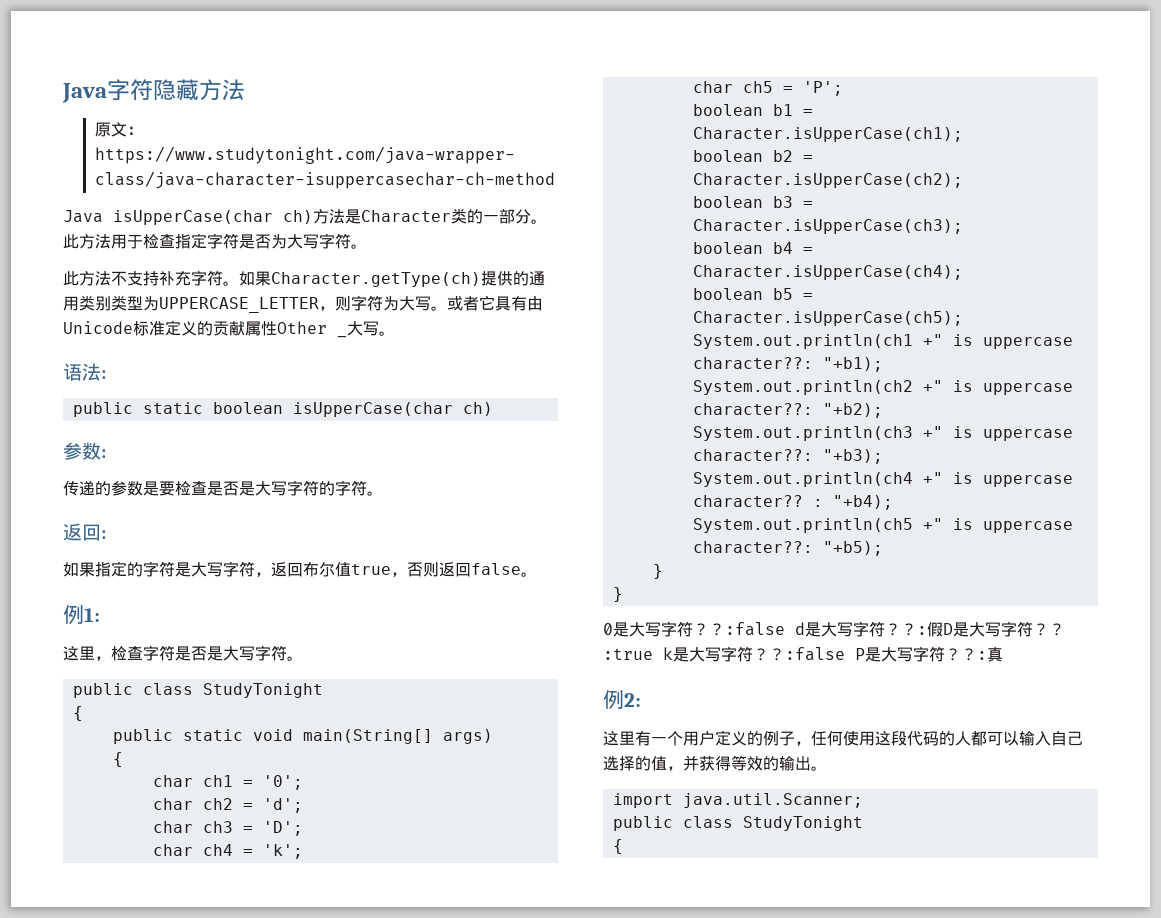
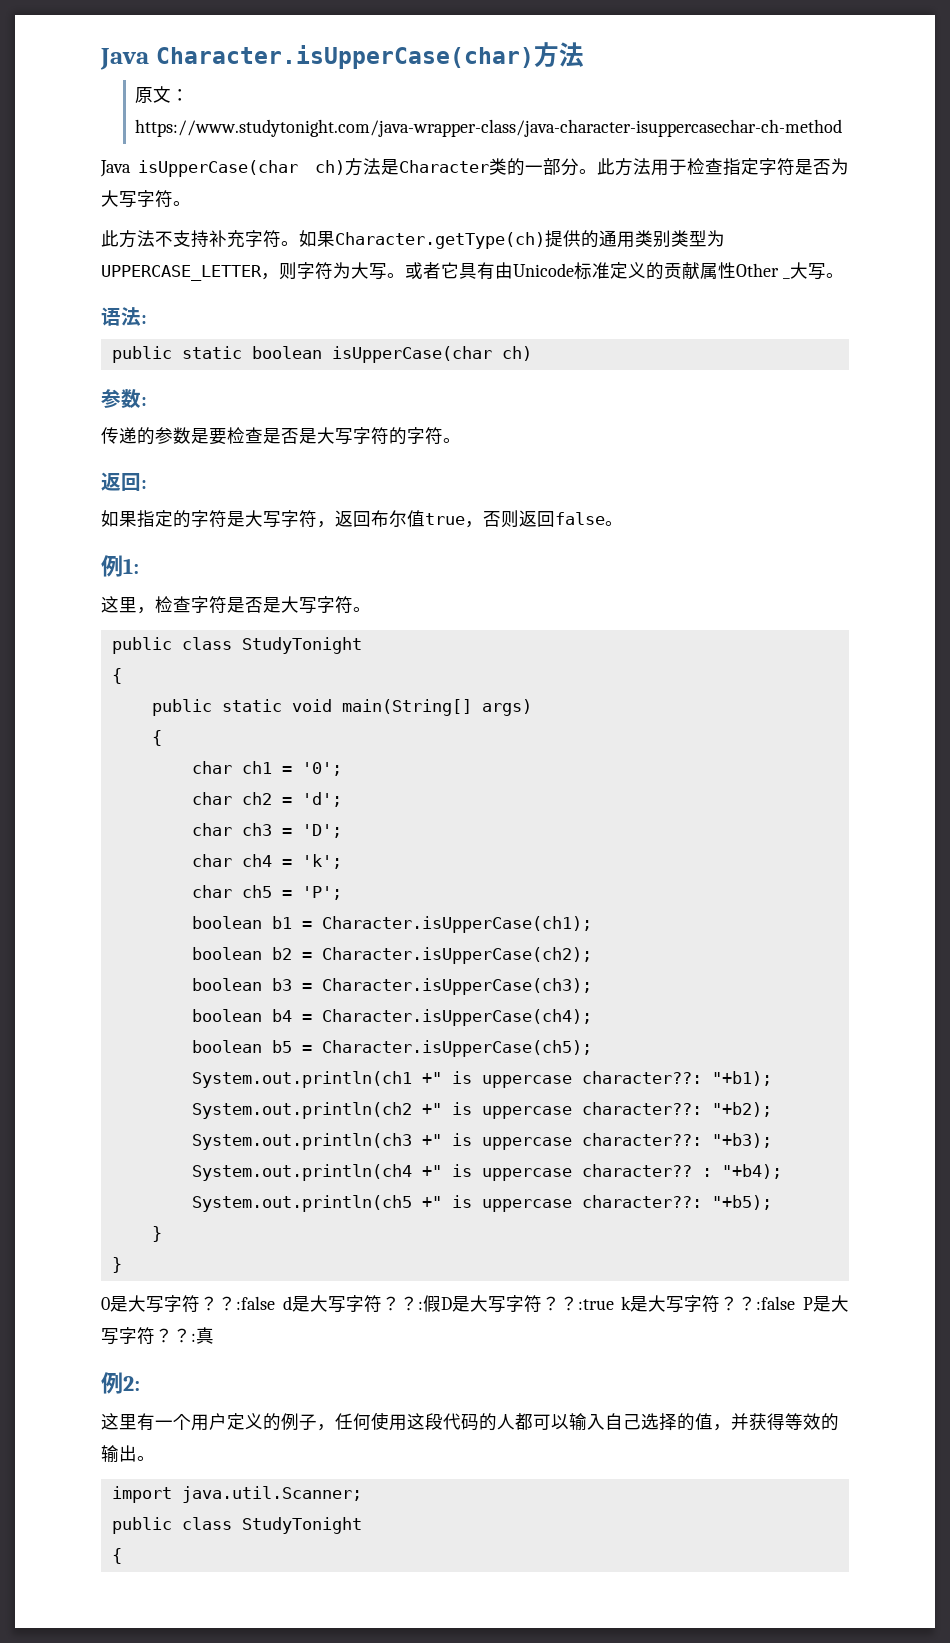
[62,79,199,103] Java字符隐藏 -> [100,45,534,70] Java Character.isUpperCase(char)

